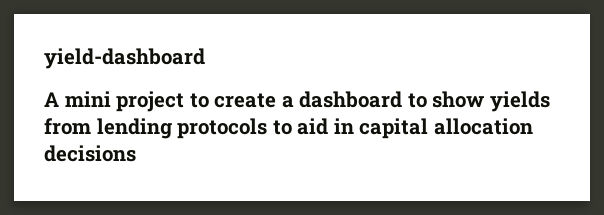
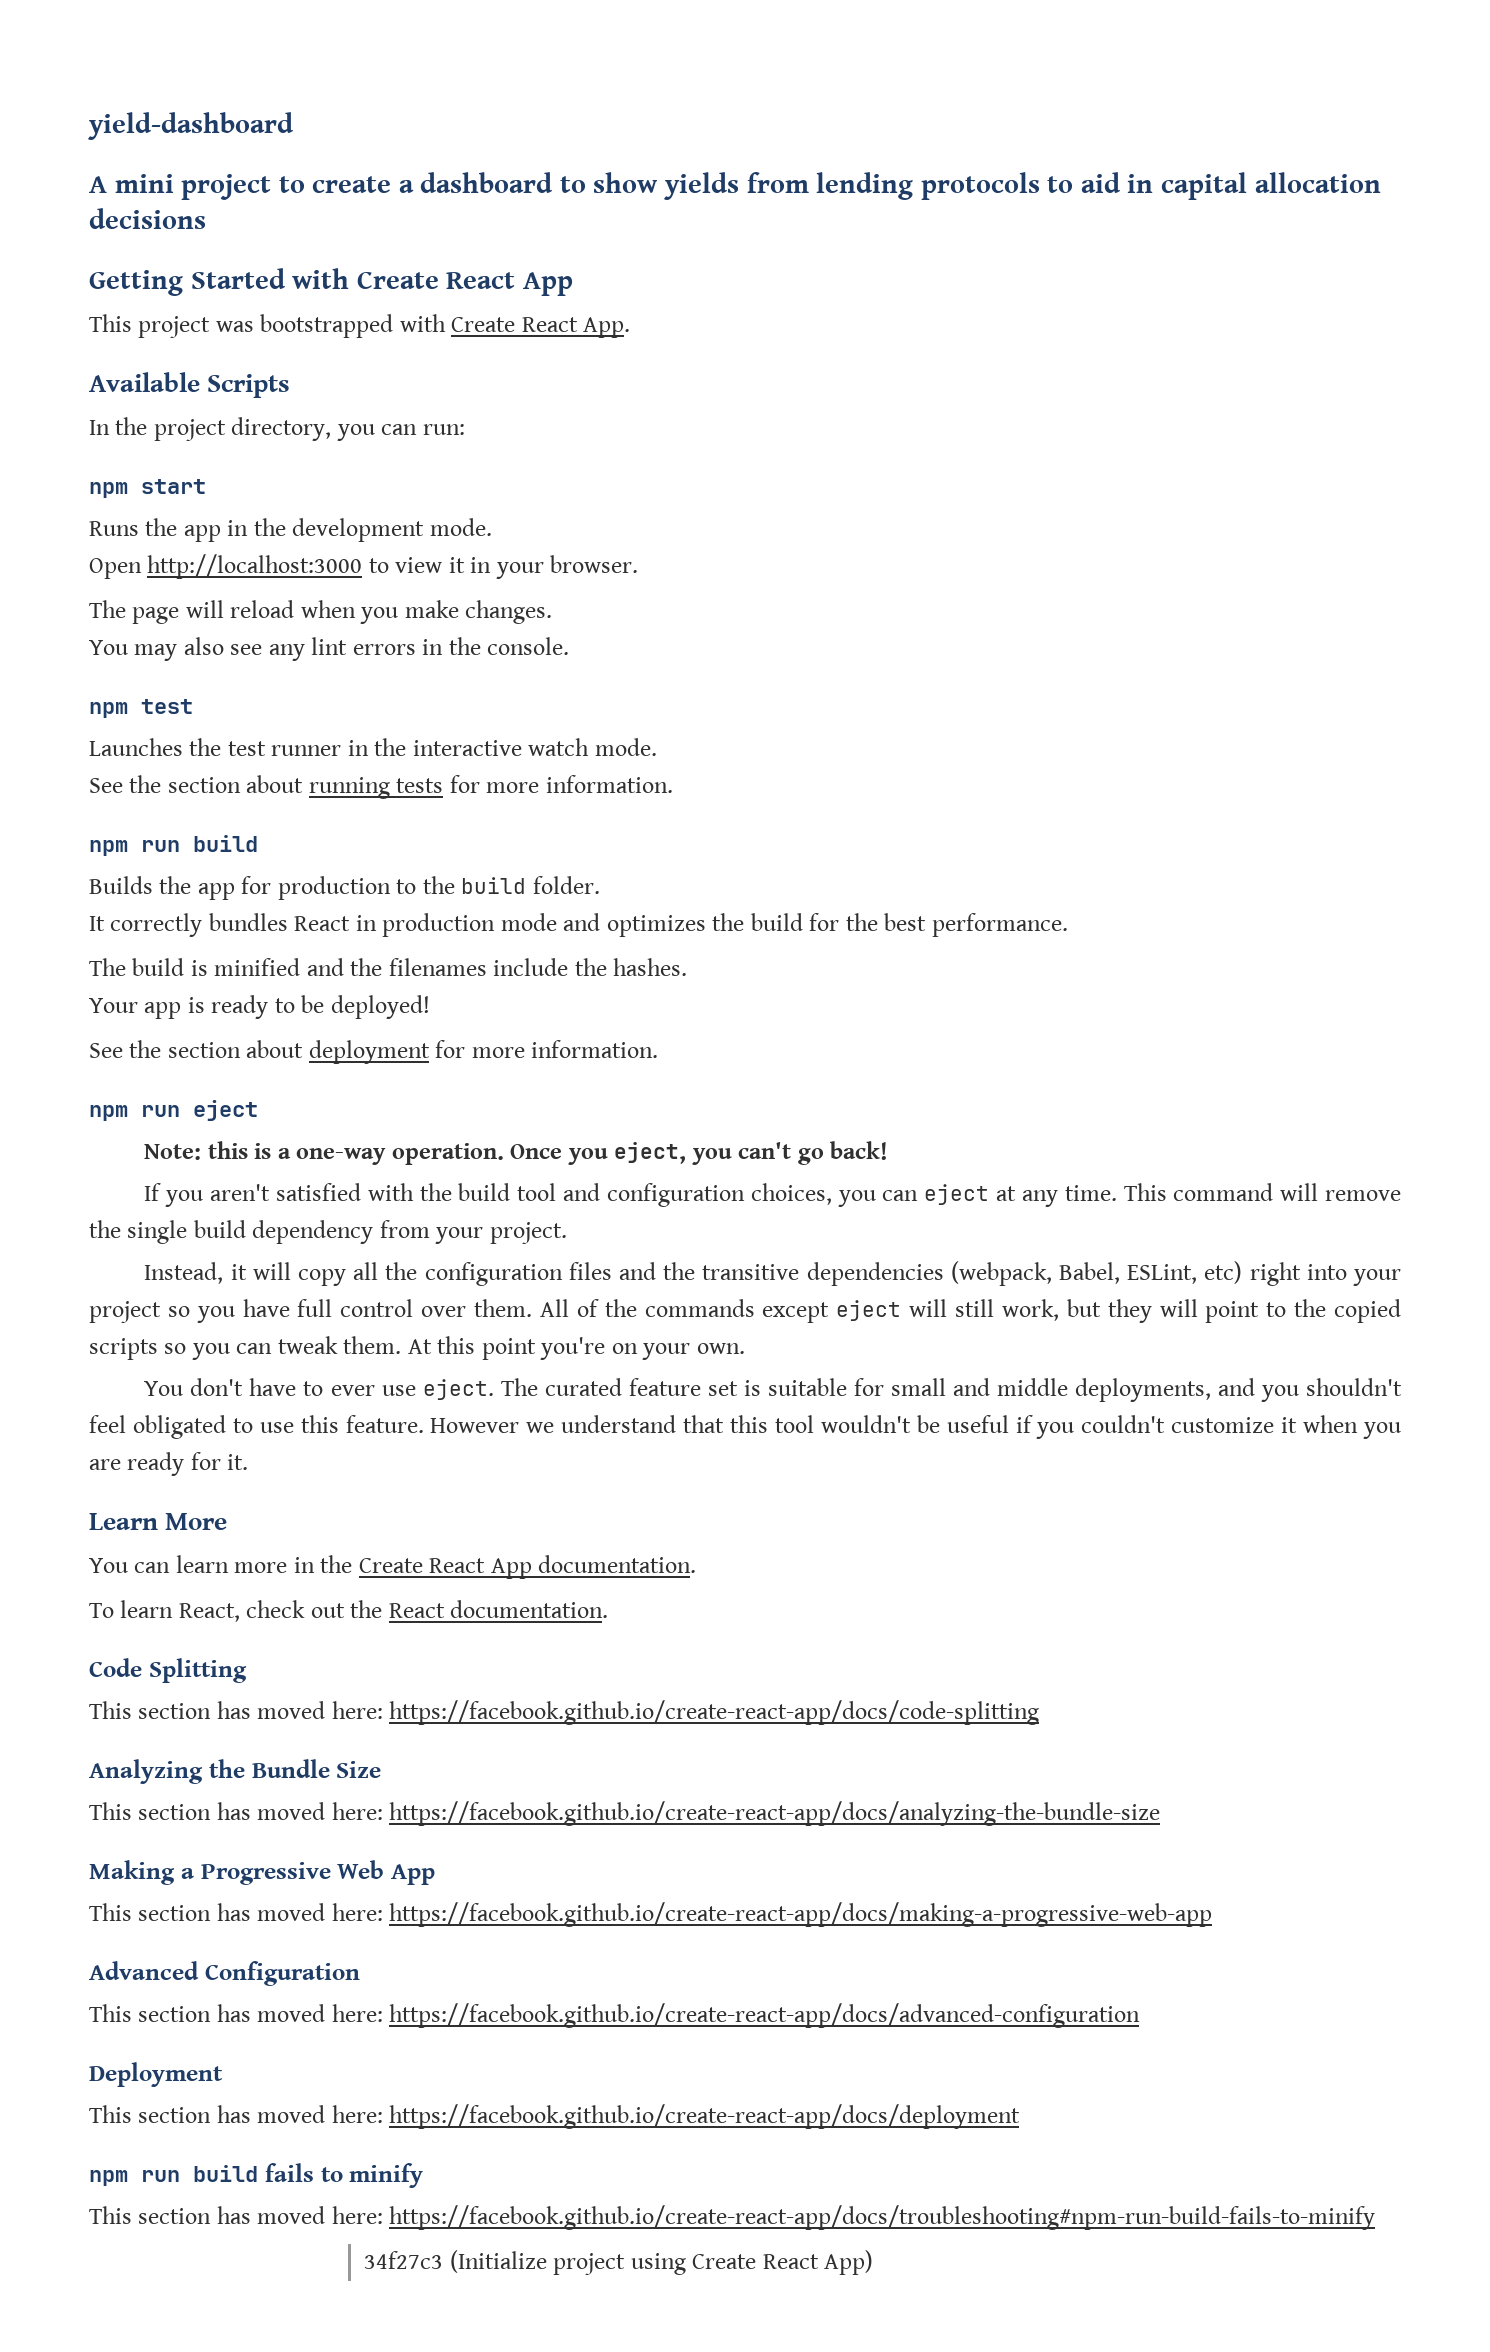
(136, 153) none -> [89,268,573,296] [89,314,631,338] [89,372,291,398] [89,417,465,441] [89,479,206,498] [89,518,492,542] [89,554,639,579] [89,600,553,624] [89,637,570,661] [89,699,193,718] [89,738,657,756] [89,775,673,799] [89,835,258,856] [89,876,600,900] [89,913,1068,937] [89,958,688,976] [89,995,430,1019] [89,1040,659,1064] [89,1100,258,1121] [144,1141,889,1165] [144,1183,1401,1207] [89,1220,567,1244] [144,1261,1401,1286] [89,1299,1401,1323] [89,1336,745,1360] [144,1378,1402,1402] [89,1415,1402,1439] [89,1452,249,1476] [89,1513,228,1530] [89,1555,697,1579] [89,1600,609,1622] [89,1658,247,1683] [89,1700,1040,1725] [89,1759,382,1784] [89,1801,1161,1826] [89,1860,435,1885] [89,1902,1213,1927] [89,1961,360,1986] [89,2003,1141,2028] [89,2062,223,2087] [89,2104,1021,2129] [89,2163,424,2188] [89,2205,1376,2230] [364,2250,874,2275] // Getting Started with Create React App // This project was bootstrapped with Create React App. // Available Scripts // In the project directory, you can run: // npm start // Runs the app in the development mode. // Open http://localhost:3000 to view it in your browser. // The page will reload when you make changes. // You may also see any lint errors in the console. // npm test // Launches the test runner in the interactive watch mode. // See the section about running tests for more information. // npm run build // Builds the app for production to the build folder. // It correctly bundles React in production mode and optimizes the build for the best performance. // The build is minified and the filenames include the hashes. // Your app is ready to be deployed! // See the section about deployment for more information. // npm run eject // Note: this is a one-way operation. Once you eject, you can't go back! // If you aren't satisfied with the build tool and configuration choices, you can eject at any time. This command will remove the single build dependency from your project. // Instead, it will copy all the configuration files and the transitive dependencies (webpack, Babel, ESLint, etc) right into your project so you have full control over them. All of the commands except eject will still work, but they will point to the copied scripts so you can tweak them. At this point you're on your own. // You don't have to ever use eject. The curated feature set is suitable for small and middle deployments, and you shouldn't feel obligated to use this feature. However we understand that this tool wouldn't be useful if you couldn't customize it when you are ready for it. // Learn More // You can learn more in the Create React App documentation. // To learn React, check out the React documentation. // Code Splitting // This section has moved here: https://facebook.github.io/create-react-app/docs/code-splitting // Analyzing the Bundle Size // This section has moved here: https://facebook.github.io/create-react-app/docs/analyzing-the-bundle-size // Making a Progressive Web App // This section has moved here: https://facebook.github.io/create-react-app/docs/making-a-progressive-web-app // Advanced Configuration // This section has moved here: https://facebook.github.io/create-react-app/docs/advanced-configuration // Deployment // This section has moved here: https://facebook.github.io/create-react-app/docs/deployment // npm run build fails to minify // This section has moved here: https://facebook.github.io/create-react-app/docs/troubleshooting#npm-run-build-fails-to-minify // 34f27c3 (Initialize project using Create React App)

